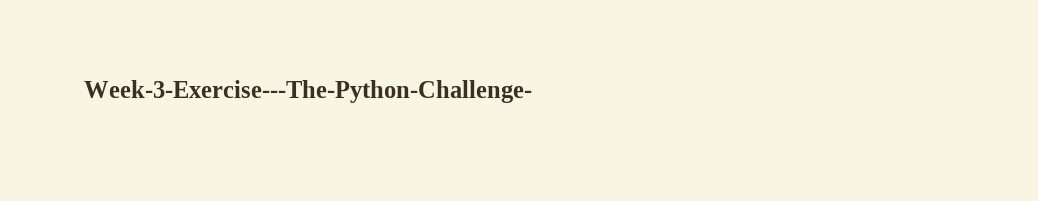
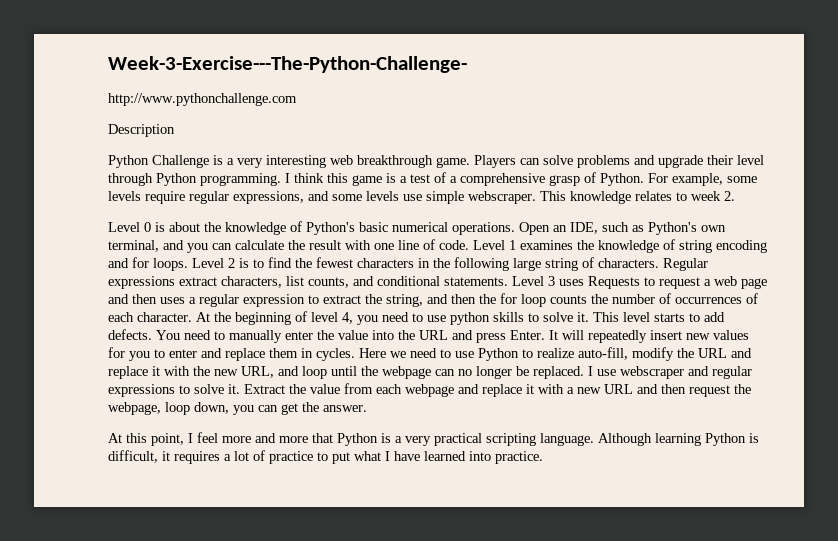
(532, 91) none -> [108,93,297,106] [108,124,175,137] [108,155,764,168] [108,172,757,186] [108,191,735,204] [108,221,726,235] [108,239,767,253] [108,257,708,271] [108,276,767,289] [108,293,758,307] [108,311,725,325] [108,329,749,343] [108,347,752,361] [108,366,752,379] [108,383,751,397] [108,402,367,415] [108,432,759,446] [108,450,543,464] // http://www.pythonchallenge.com // Description // Python Challenge is a very interesting web breakthrough game. Players can solve problems and upgrade their level through Python programming. I think this game is a test of a comprehensive grasp of Python. For example, some levels require regular expressions, and some levels use simple webscraper. This knowledge relates to week 2. // Level 0 is about the knowledge of Python's basic numerical operations. Open an IDE, such as Python's own terminal, and you can calculate the result with one line of code. Level 1 examines the knowledge of string encoding and for loops. Level 2 is to find the fewest characters in the following large string of characters. Regular expressions extract characters, list counts, and conditional statements. Level 3 uses Requests to request a web page and then uses a regular expression to extract the string, and then the for loop counts the number of occurrences of each character. At the beginning of level 4, you need to use python skills to solve it. This level starts to add defects. You need to manually enter the value into the URL and press Enter. It will repeatedly insert new values for you to enter and replace them in cycles. Here we need to use Python to realize auto-fill, modify the URL and replace it with the new URL, and loop until the webpage can no longer be replaced. I use webscraper and regular expressions to solve it. Extract the value from each webpage and replace it with a new URL and then request the webpage, loop down, you can get the answer. // At this point, I feel more and more that Python is a very practical scripting language. Although learning Python is difficult, it requires a lot of practice to put what I have learned into practice.

